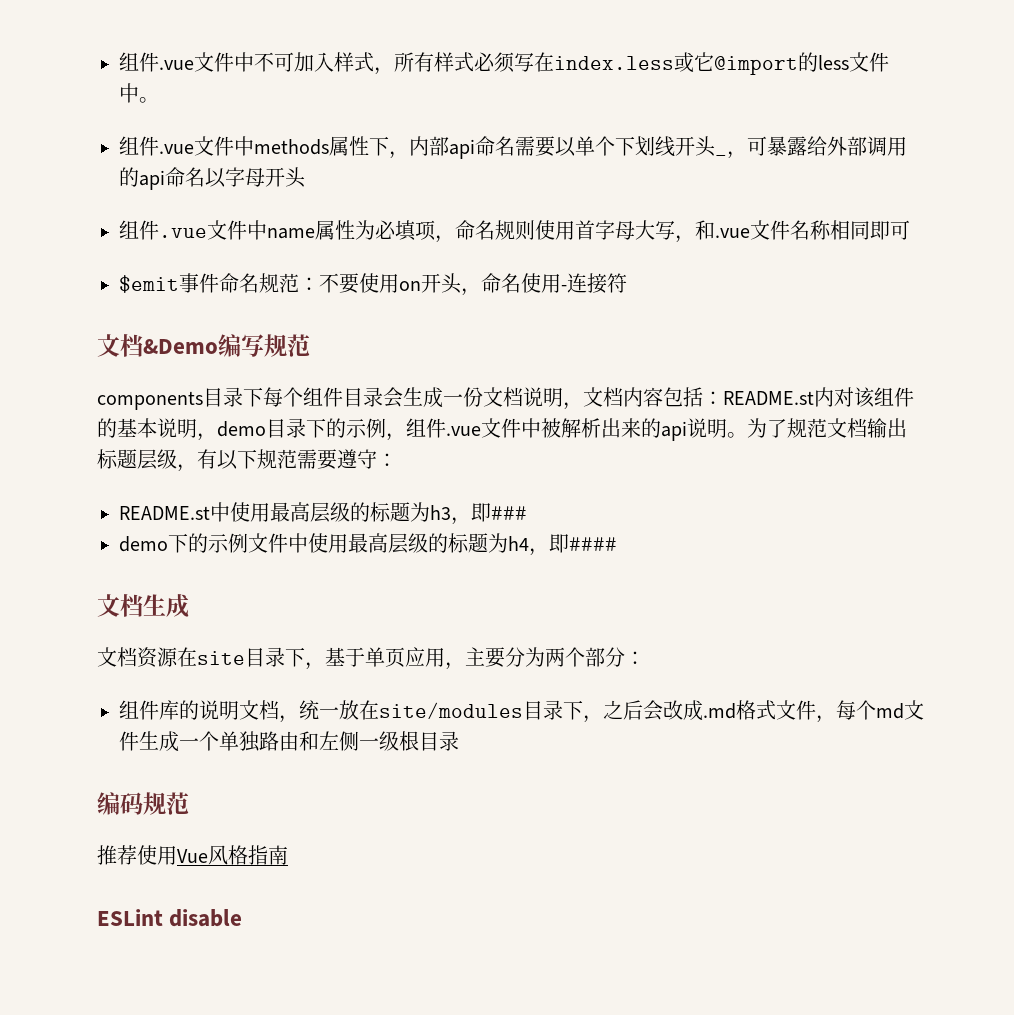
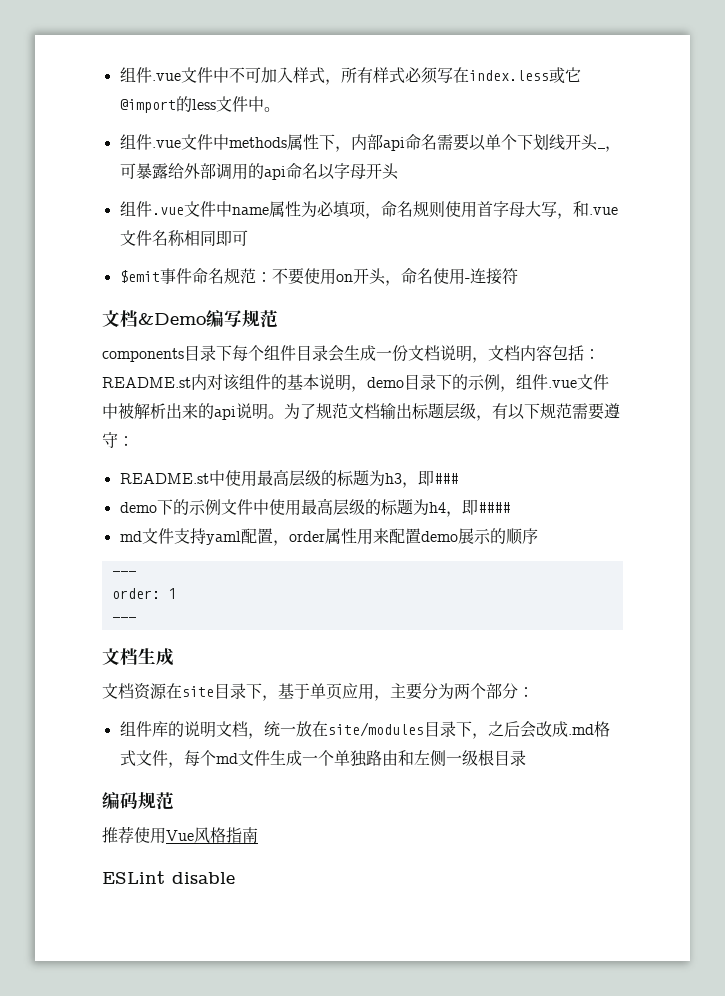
(617, 544) none -> [119,528,538,546] [111,571,136,576] [111,588,176,599] [111,617,136,622] // md文件支持yaml配置，order属性用来配置demo展示的顺序 // --- // order: 1 // ---

